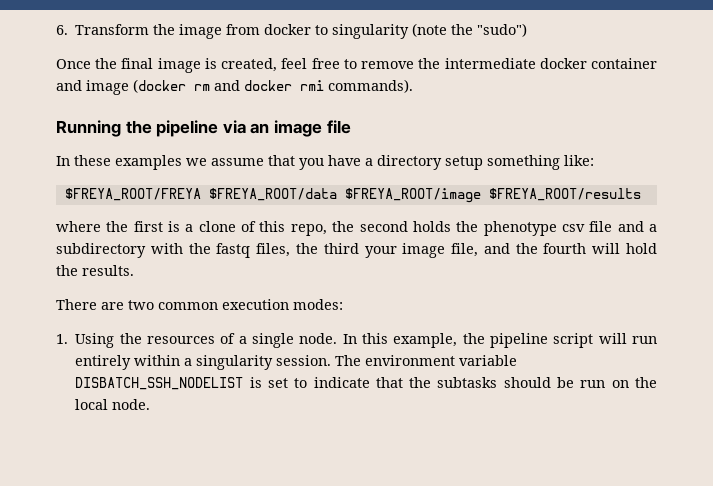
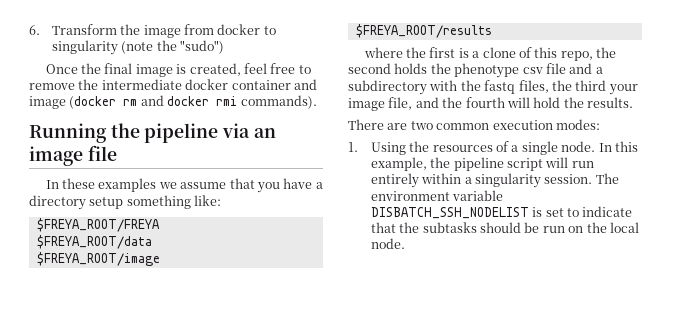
(201, 194) none -> (160, 225) //
(337, 194) none -> (152, 242) //
(481, 195) none -> (160, 259) //

